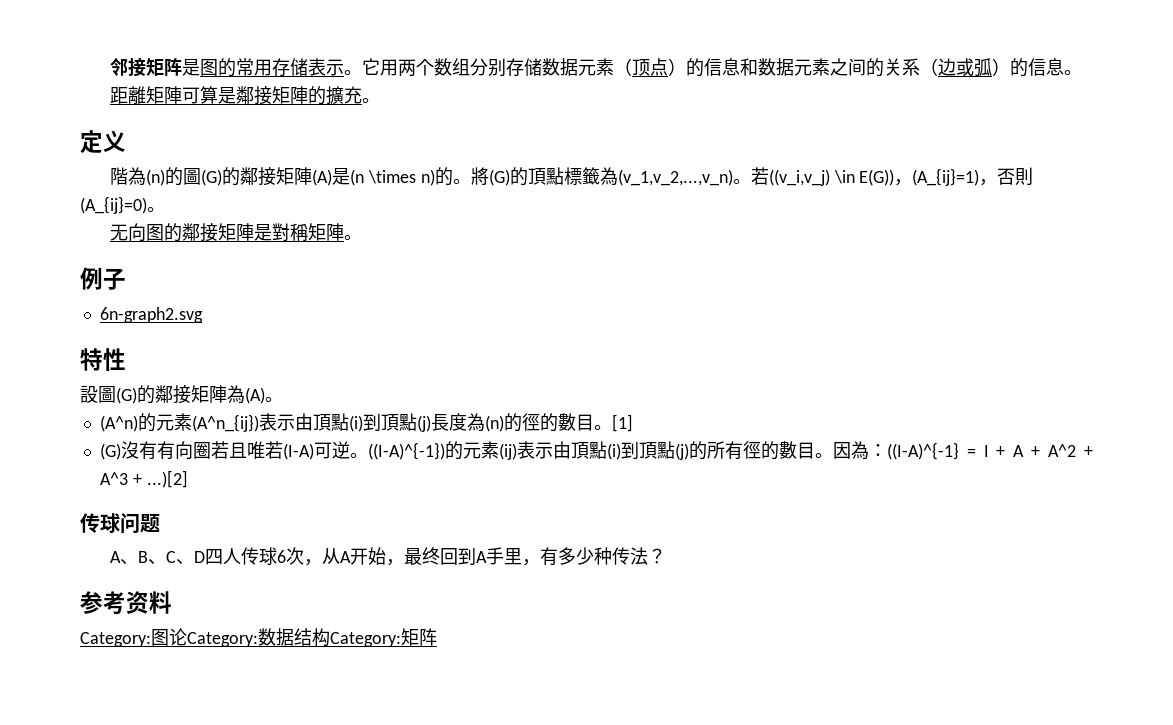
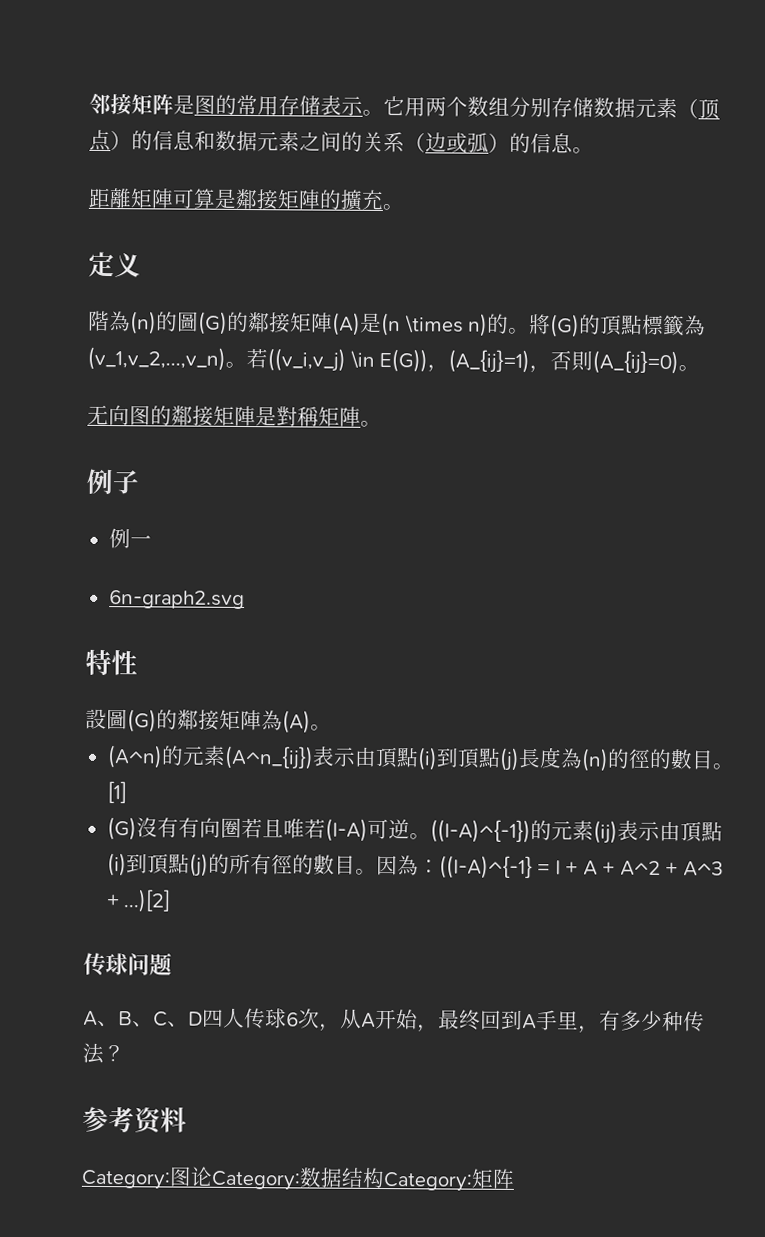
(126, 279) none -> [108,528,152,549] // 例一

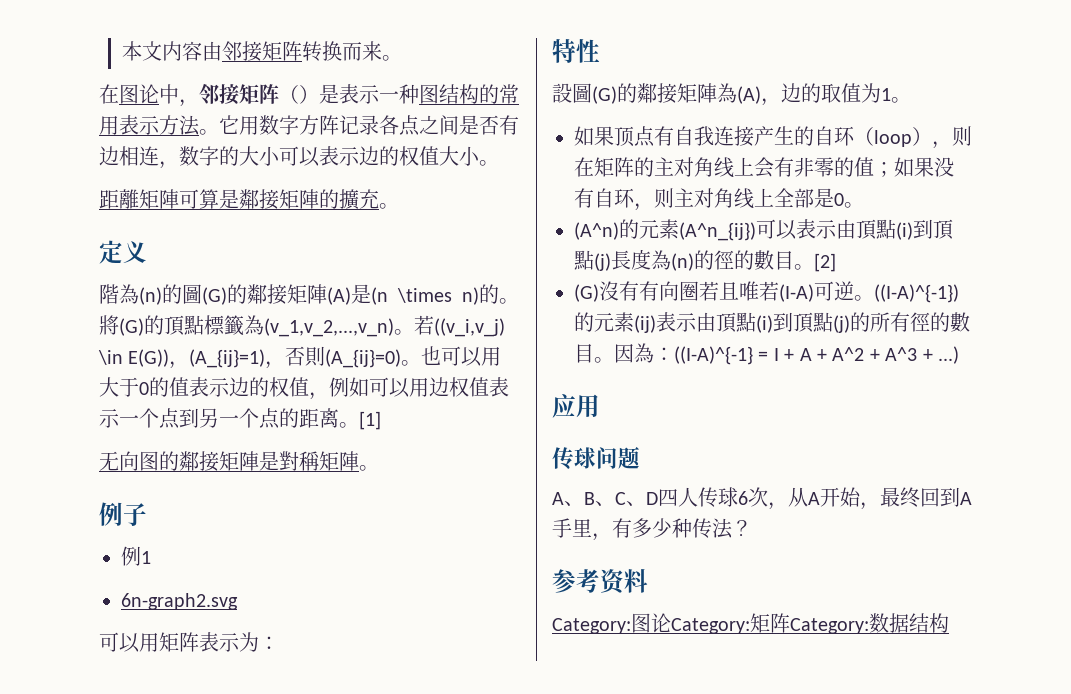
[89,92,720,120] [89,129,573,154] 邻接矩阵是图的常用存储表示。它用两个数组分别存储数据元素（顶点）的信息和数据元素之间的关系（边或弧）的信息 -> [121,41,402,62] [99,83,519,107] [99,115,519,136] [99,146,480,169] 本文内容由邻接矩阵转换而来。 // 在图论中，邻接矩阵（）是表示一种图结构的常用表示方法。它用数字方阵记录各点之间是否有边相连，数字的大小可以表示边的权值大小
(701, 368) none -> [421,346,502,367] [99,377,509,400] [99,408,381,430] 也可以用大于0的值表示边的权值，例如可以用边权值表示一个点到另一个点的距离。[1]
[129,535,152,547] 一 -> [141,551,151,564] 1
(245, 600) none -> [99,632,279,653] // 可以用矩阵表示为：
(311, 722) none -> [761,83,911,106] [574,126,972,149] [574,157,954,178] [574,188,844,211] ，边的取值为1。 // 如果顶点有自我连接产生的自环（loop），则在矩阵的主对角线上会有非零的值；如果没有自环，则主对角线上全部是0
(314, 757) none -> [756,219,797,240] 可以
[106,781,127,804] [1] -> [814,253,836,272] [2]
[123,889,172,913] ...)[2] -> [937,346,959,364] [552,394,600,418] ...) // 应用
[299,1167,515,1192] 数据结构Category:矩阵 -> [750,613,949,634] 矩阵Category:数据结构

